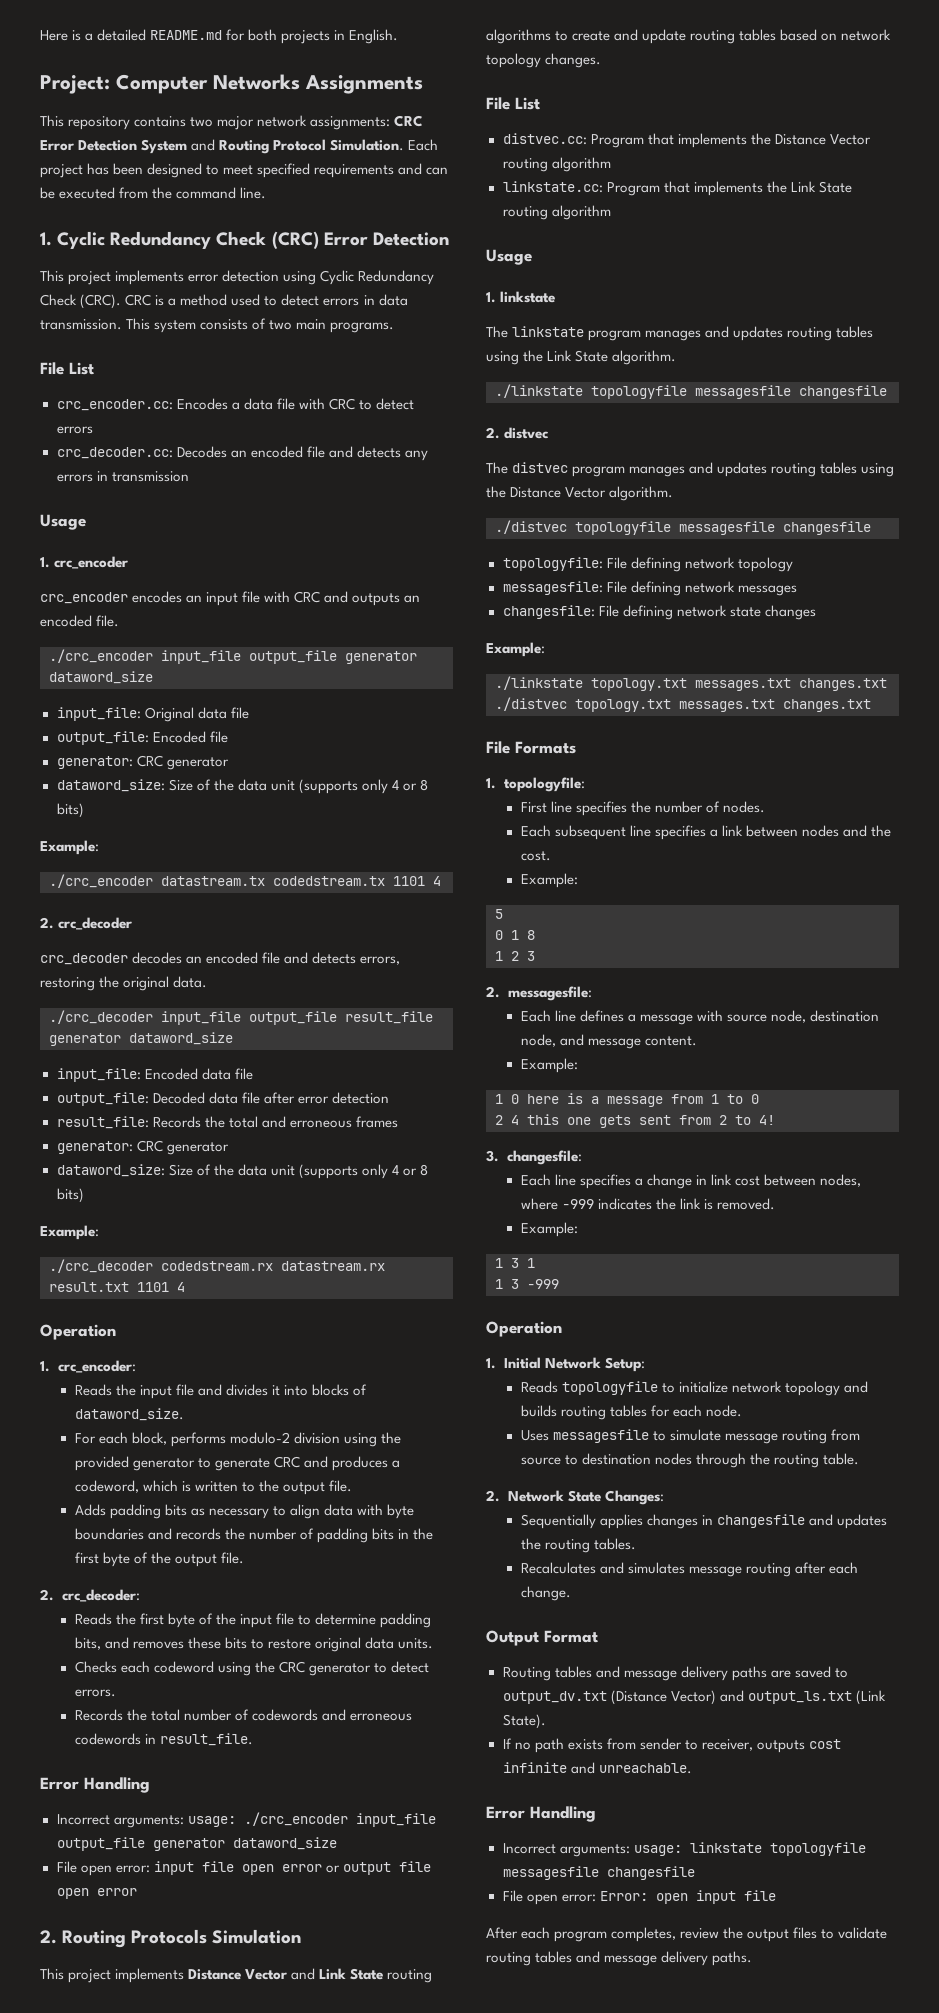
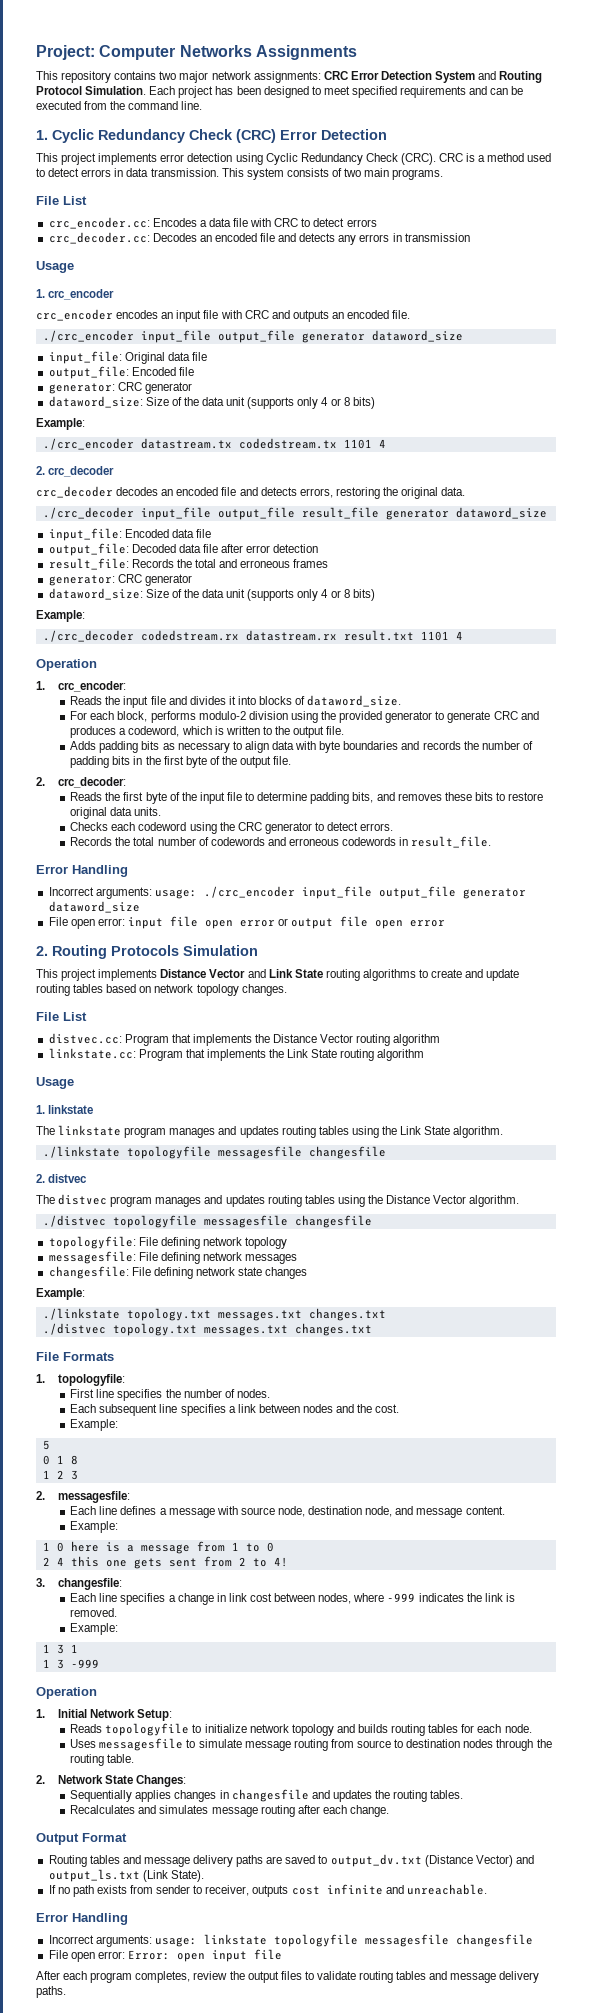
[40,29,399,44] Here is a detailed README.md for both projects in English. // -> (36, 52) none

